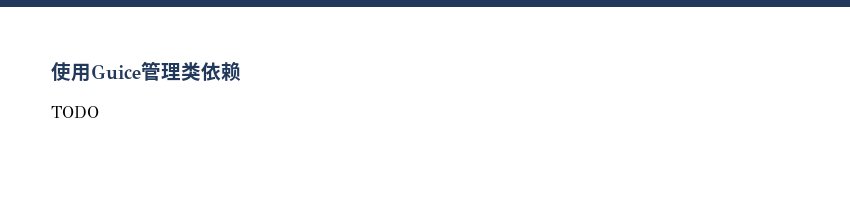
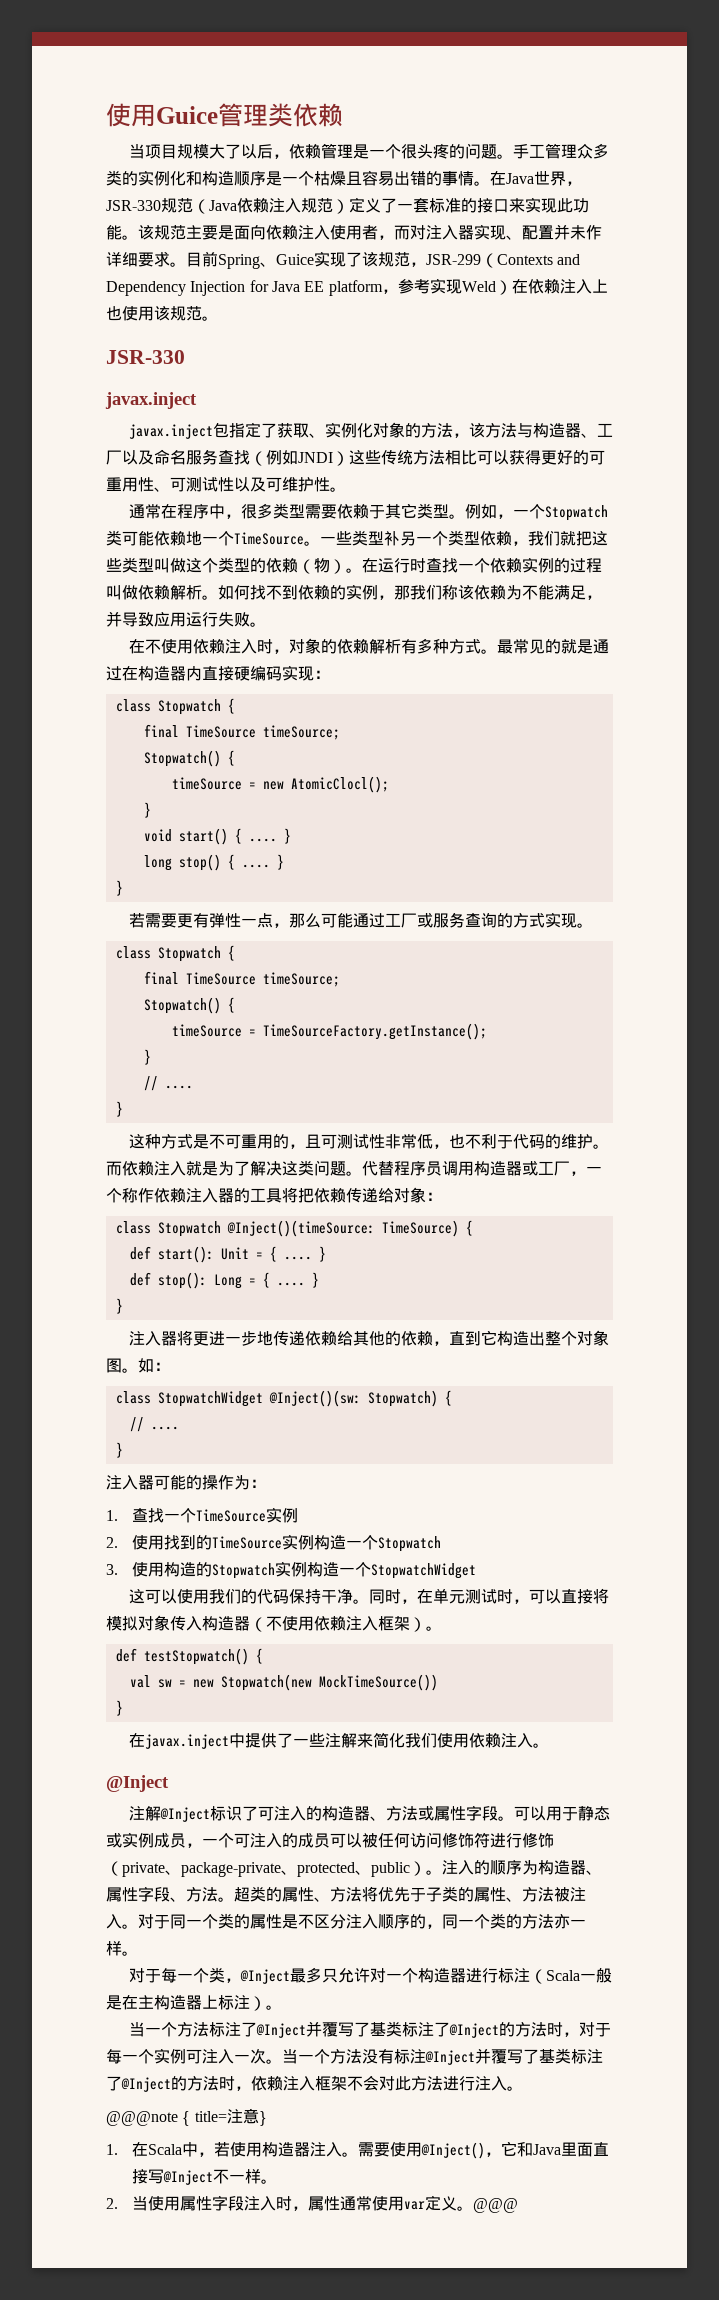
[51,105,99,119] TODO -> [128,143,609,159] [106,170,582,186] [106,197,589,214] [106,224,602,240] [106,251,581,269] [106,278,608,296] [106,306,218,321] [106,350,185,364] [105,392,197,409] [128,422,613,439] [106,449,605,466] [106,477,346,492] [128,503,608,521] [106,530,608,546] [106,557,602,574] [106,584,602,600] [106,611,266,627] [128,638,609,654] [106,665,330,681] [115,698,235,715] [143,724,340,740] [143,750,235,767] [171,776,389,793] [143,802,151,818] [143,828,291,845] [143,854,284,871] [115,880,123,896] [128,912,593,928] [115,945,235,962] [143,971,340,987] [143,997,235,1014] [171,1023,487,1040] [143,1049,151,1065] [143,1076,193,1091] [115,1101,123,1117] [128,1134,609,1149] [106,1160,602,1176] [106,1187,442,1203] [115,1220,473,1237] [129,1246,326,1263] [129,1272,319,1289] [115,1298,123,1314] [128,1330,609,1346] [106,1358,170,1373] [115,1390,452,1407] [129,1417,179,1432] [115,1442,123,1458] [106,1475,266,1490] [106,1507,298,1523] [106,1534,441,1552] [106,1561,476,1579] [128,1588,609,1604] [106,1615,442,1632] [115,1648,263,1665] [129,1674,438,1691] [115,1700,123,1716] [128,1732,549,1749] [106,1775,169,1792] [128,1805,610,1822] [106,1832,554,1848] [106,1860,602,1877] [106,1886,586,1902] [106,1913,586,1929] [106,1941,138,1956] [128,1967,612,1984] [106,1995,282,2011] [128,2021,611,2038] [106,2048,603,2065] [106,2075,523,2092] [106,2108,267,2126] [106,2141,609,2159] [131,2169,277,2185] [106,2195,518,2213] 当项目规模大了以后，依赖管理是一个很头疼的问题。手工管理众多类的实例化和构造顺序是一个枯燥且容易出错的事情。在Java世界，JSR-330规范（Java依赖注入规范）定义了一套标准的接口来实现此功能。该规范主要是面向依赖注入使用者，而对注入器实现、配置并未作详细要求。目前Spring、Guice实现了该规范，JSR-299（Contexts and Dependency Injection for Java EE platform，参考实现Weld）在依赖注入上也使用该规范。 // JSR-330 // javax.inject // javax.inject包指定了获取、实例化对象的方法，该方法与构造器、工厂以及命名服务查找（例如JNDI）这些传统方法相比可以获得更好的可重用性、可测试性以及可维护性。 // 通常在程序中，很多类型需要依赖于其它类型。例如，一个Stopwatch类可能依赖地一个TimeSource。一些类型补另一个类型依赖，我们就把这些类型叫做这个类型的依赖（物）。在运行时查找一个依赖实例的过程叫做依赖解析。如何找不到依赖的实例，那我们称该依赖为不能满足，并导致应用运行失败。 // 在不使用依赖注入时，对象的依赖解析有多种方式。最常见的就是通过在构造器内直接硬编码实现： // class Stopwatch { // final TimeSource timeSource; // Stopwatch() { // timeSource = new AtomicClocl(); // } // void start() { .... } // long stop() { .... } // } // 若需要更有弹性一点，那么可能通过工厂或服务查询的方式实现。 // class Stopwatch { // final TimeSource timeSource; // Stopwatch() { // timeSource = TimeSourceFactory.getInstance(); // } // // .... // } // 这种方式是不可重用的，且可测试性非常低，也不利于代码的维护。而依赖注入就是为了解决这类问题。代替程序员调用构造器或工厂，一个称作依赖注入器的工具将把依赖传递给对象： // class Stopwatch @Inject()(timeSource: TimeSource) { // def start(): Unit = { .... } // def stop(): Long = { .... } // } // 注入器将更进一步地传递依赖给其他的依赖，直到它构造出整个对象图。如： // class StopwatchWidget @Inject()(sw: Stopwatch) { // // .... // } // 注入器可能的操作为： // 1.查找一个TimeSource实例 // 2.使用找到的TimeSource实例构造一个Stopwatch // 3.使用构造的Stopwatch实例构造一个StopwatchWidget // 这可以使用我们的代码保持干净。同时，在单元测试时，可以直接将模拟对象传入构造器（不使用依赖注入框架）。 // def testStopwatch() { // val sw = new Stopwatch(new MockTimeSource()) // } // 在javax.inject中提供了一些注解来简化我们使用依赖注入。 // @Inject // 注解@Inject标识了可注入的构造器、方法或属性字段。可以用于静态或实例成员，一个可注入的成员可以被任何访问修饰符进行修饰（private、package-private、protected、public）。注入的顺序为构造器、属性字段、方法。超类的属性、方法将优先于子类的属性、方法被注入。对于同一个类的属性是不区分注入顺序的，同一个类的方法亦一样。 // 对于每一个类，@Inject最多只允许对一个构造器进行标注（Scala一般是在主构造器上标注）。 // 当一个方法标注了@Inject并覆写了基类标注了@Inject的方法时，对于每一个实例可注入一次。当一个方法没有标注@Inject并覆写了基类标注了@Inject的方法时，依赖注入框架不会对此方法进行注入。 // @@@note { title=注意} // 1.在Scala中，若使用构造器注入。需要使用@Inject()，它和Java里面直接写@Inject不一样。 // 2.当使用属性字段注入时，属性通常使用var定义。@@@

